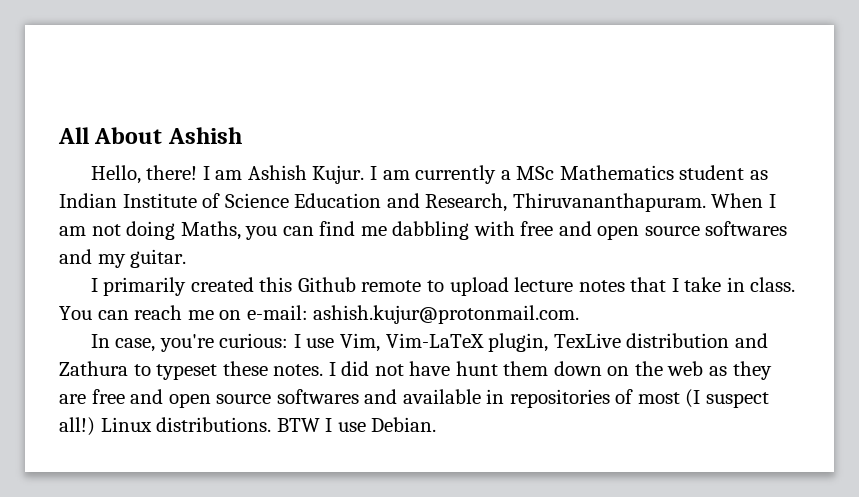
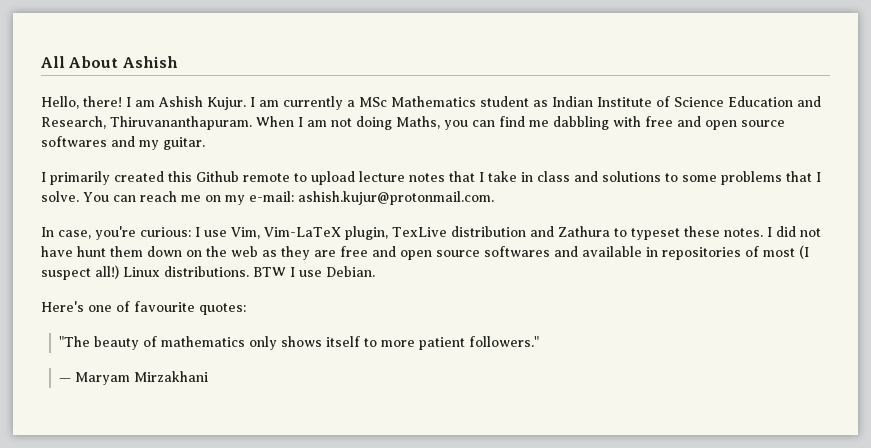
[750,277,796,292] class. -> [537,171,821,185] [41,191,79,202] class and solutions to some problems that I solve.
(242, 315) none -> [225,195,245,205] my
(437, 424) none -> [41,301,246,315] [58,336,539,350] [58,371,208,385] // Here's one of favourite quotes: // "The beauty of mathematics only shows itself to more patient followers." // — Maryam Mirzakhani

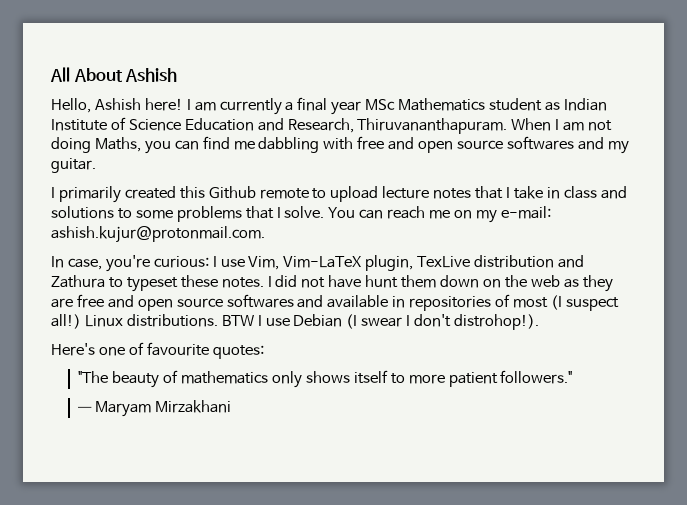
[83,96,246,110] there! I am Ashish Kujur. -> [94,98,183,111] Ashish here!
(355, 103) none -> [297,97,362,115] final year
[326,266,375,277] Debian. -> [293,314,540,330] Debian (I swear I don't distrohop!).

